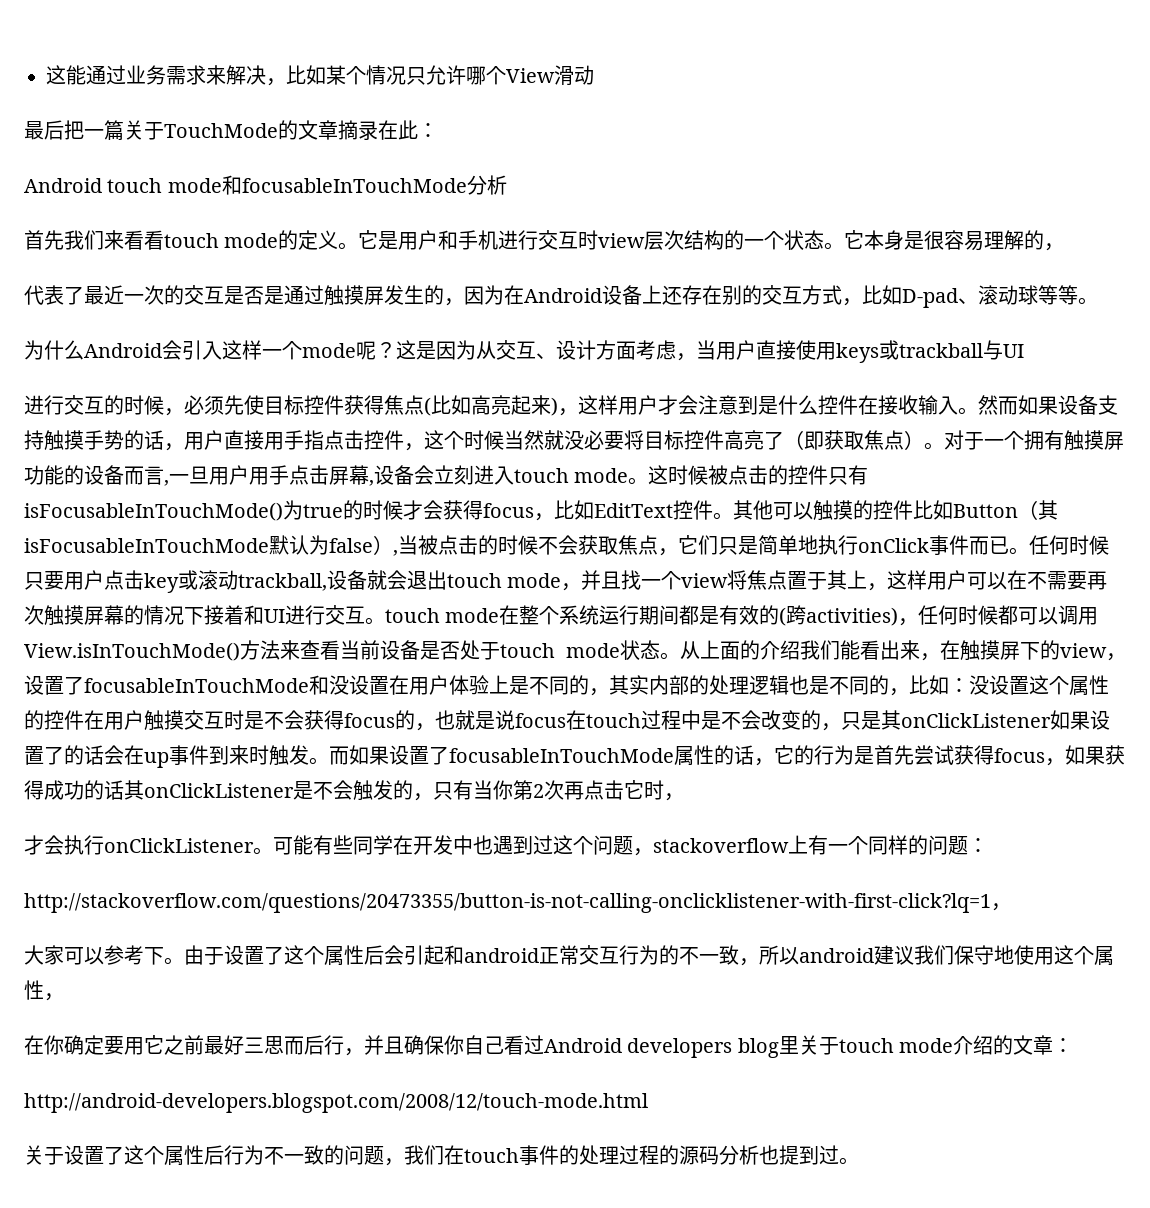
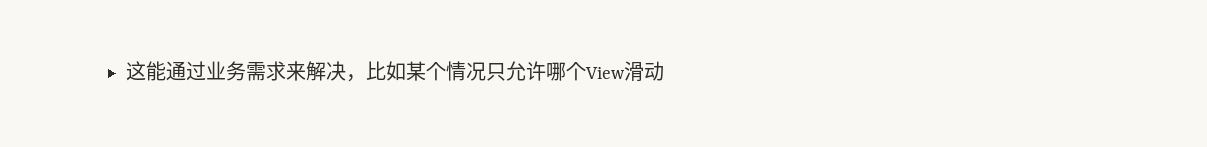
[24,120,438,141] [24,175,507,195] [24,230,1065,251] [24,285,1098,308] [24,340,1024,363] [24,395,1118,416] [24,430,1124,451] [24,465,869,486] [24,500,1058,521] [24,535,1109,556] [24,570,1108,593] [24,605,1099,626] [24,640,1126,661] [24,675,1109,696] [24,710,1110,731] [24,745,1125,768] [24,780,684,801] [24,835,988,856] [24,893,1011,913] [24,945,1114,966] [24,980,64,1001] [24,1035,1074,1058] [24,1093,648,1113] [24,1145,859,1166] // 最后把一篇关于TouchMode的文章摘录在此： // Android touch mode和focusableInTouchMode分析 // 首先我们来看看touch mode的定义。它是用户和手机进行交互时view层次结构的一个状态。它本身是很容易理解的， // 代表了最近一次的交互是否是通过触摸屏发生的，因为在Android设备上还存在别的交互方式，比如D-pad、滚动球等等。 // 为什么Android会引入这样一个mode呢？这是因为从交互、设计方面考虑，当用户直接使用keys或trackball与UI // 进行交互的时候，必须先使目标控件获得焦点(比如高亮起来)，这样用户才会注意到是什么控件在接收输入。然而如果设备支持触摸手势的话，用户直接用手指点击控件，这个时候当然就没必要将目标控件高亮了（即获取焦点）。对于一个拥有触摸屏功能的设备而言,一旦用户用手点击屏幕,设备会立刻进入touch mode。这时候被点击的控件只有isFocusableInTouchMode()为true的时候才会获得focus，比如EditText控件。其他可以触摸的控件比如Button（其isFocusableInTouchMode默认为false）,当被点击的时候不会获取焦点，它们只是简单地执行onClick事件而已。任何时候只要用户点击key或滚动trackball,设备就会退出touch mode，并且找一个view将焦点置于其上，这样用户可以在不需要再次触摸屏幕的情况下接着和UI进行交互。touch mode在整个系统运行期间都是有效的(跨activities)，任何时候都可以调用View.isInTouchMode()方法来查看当前设备是否处于touch mode状态。从上面的介绍我们能看出来，在触摸屏下的view，设置了focusableInTouchMode和没设置在用户体验上是不同的，其实内部的处理逻辑也是不同的，比如：没设置这个属性的控件在用户触摸交互时是不会获得focus的，也就是说focus在touch过程中是不会改变的，只是其onClickListener如果设置了的话会在up事件到来时触发。而如果设置了focusableInTouchMode属性的话，它的行为是首先尝试获得focus，如果获得成功的话其onClickListener是不会触发的，只有当你第2次再点击它时， // 才会执行onClickListener。可能有些同学在开发中也遇到过这个问题，stackoverflow上有一个同样的问题： // http://stackoverflow.com/questions/20473355/button-is-not-calling-onclicklistener-with-first-click?lq=1， // 大家可以参考下。由于设置了这个属性后会引起和android正常交互行为的不一致，所以android建议我们保守地使用这个属性， // 在你确定要用它之前最好三思而后行，并且确保你自己看过Android developers blog里关于touch mode介绍的文章： // http://android-developers.blogspot.com/2008/12/touch-mode.html // 关于设置了这个属性后行为不一致的问题，我们在touch事件的处理过程的源码分析也提到过。 -> (664, 71) none

